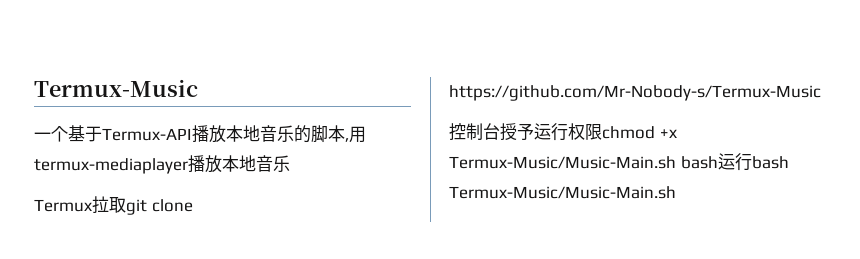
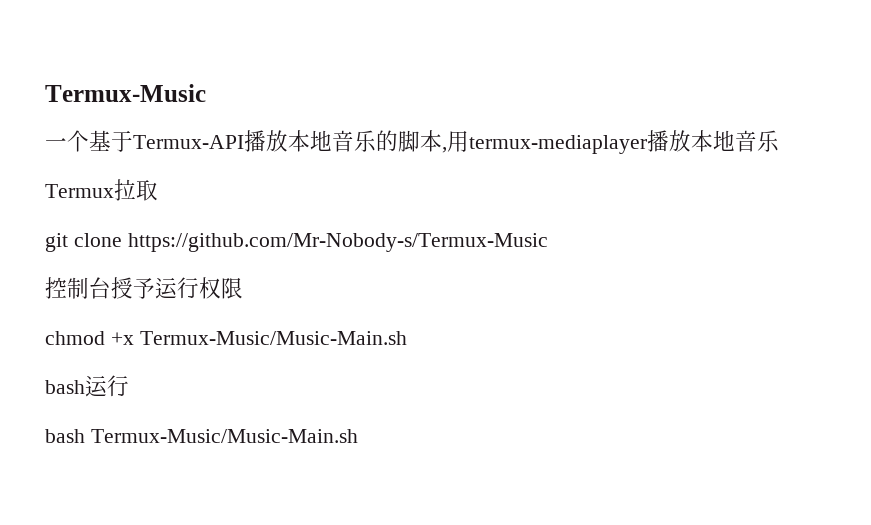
(126, 205) none -> (158, 190) //
(602, 131) none -> (243, 288) //
(676, 162) none -> (407, 338) //
(752, 162) none -> (129, 386) //

